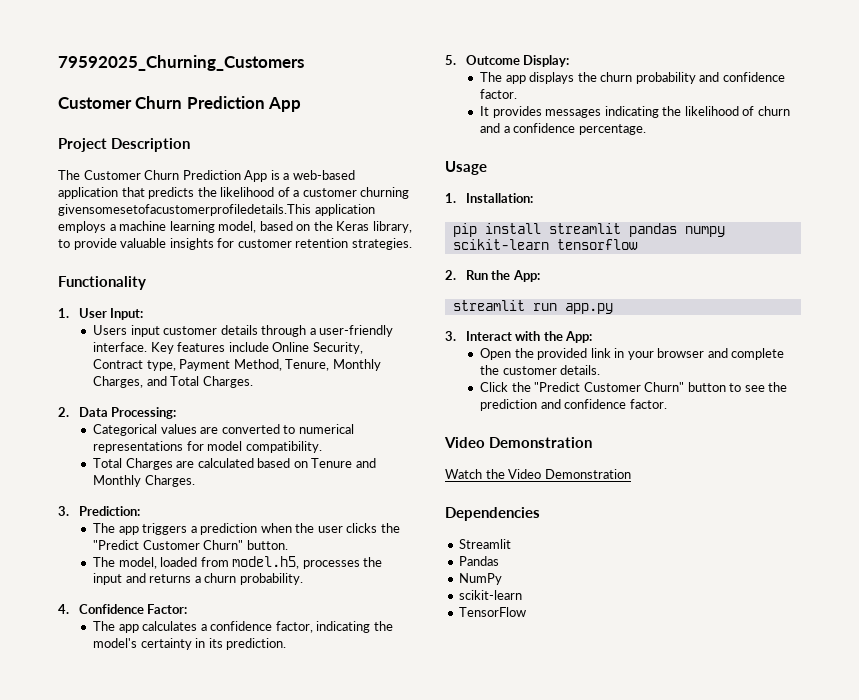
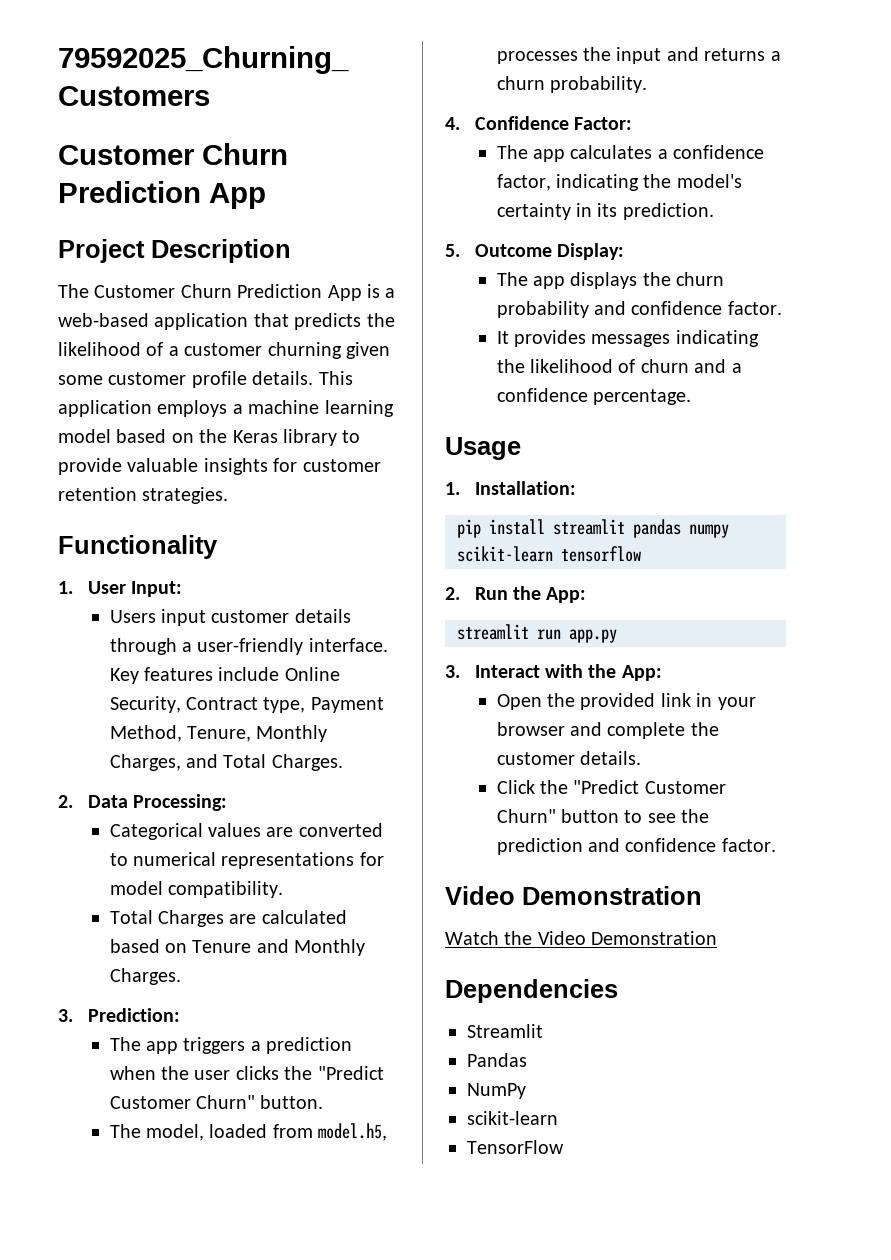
[58,204,311,216] givensomesetofacustomerprofiledetails.This -> [346,342,390,359] [58,371,353,388] given some customer profile details. This
[218,221,257,233] model, -> [58,429,111,443] model
[372,221,412,233] library, -> [283,429,337,446] library

